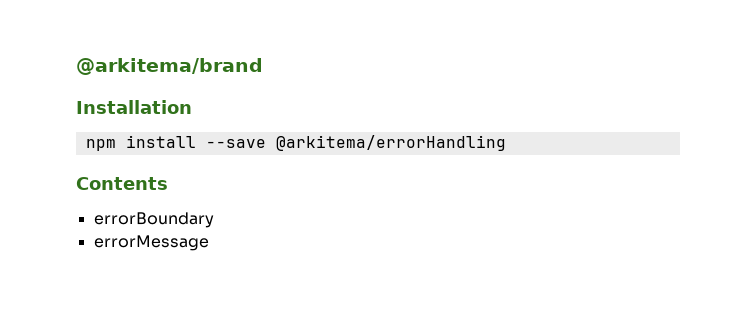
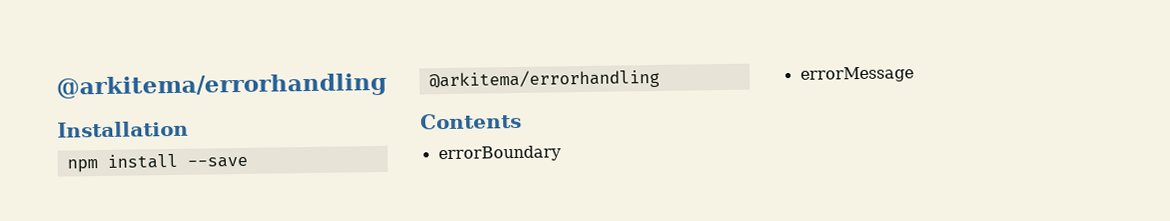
[76,58,263,75] @arkitema/brand -> [56,72,387,100] @arkitema/errorhandling
[275,135,506,151] @arkitema/errorHandling -> [428,68,660,91] @arkitema/errorhandling

